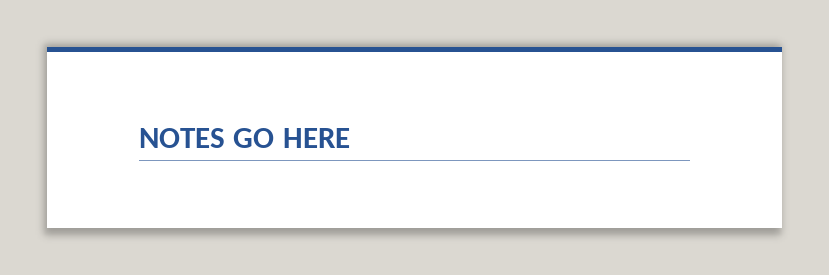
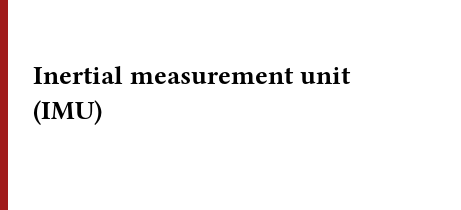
[139,128,350,148] NOTES GO HERE -> [33,66,352,84] [33,100,102,125] Inertial measurement unit (IMU)

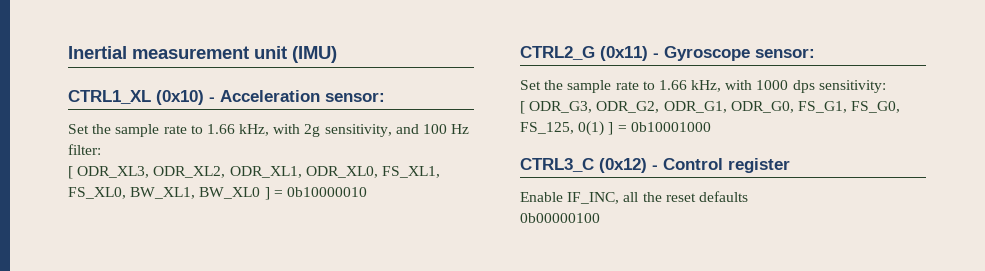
(102, 112) none -> [68,90,385,105] [68,124,470,137] [68,144,101,155] [68,166,440,179] [68,187,367,200] [520,46,815,61] [520,80,886,93] [520,101,901,114] [520,121,711,136] [520,158,790,173] [520,191,748,204] [520,213,600,223] // CTRL1_XL (0x10) - Acceleration sensor: // Set the sample rate to 1.66 kHz, with 2g sensitivity, and 100 Hz filter: // [ ODR_XL3, ODR_XL2, ODR_XL1, ODR_XL0, FS_XL1, FS_XL0, BW_XL1, BW_XL0 ] = 0b10000010 // CTRL2_G (0x11) - Gyroscope sensor: // Set the sample rate to 1.66 kHz, with 1000 dps sensitivity: // [ ODR_G3, ODR_G2, ODR_G1, ODR_G0, FS_G1, FS_G0, FS_125, 0(1) ] = 0b10001000 // CTRL3_C (0x12) - Control register // Enable IF_INC, all the reset defaults // 0b00000100

